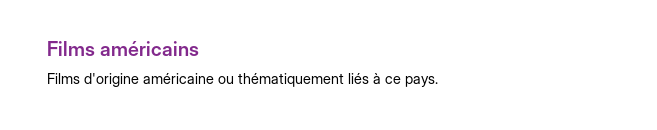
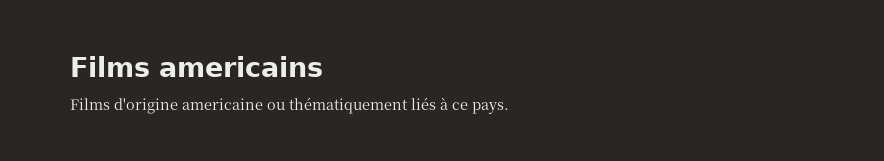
[47,41,200,56] Films américains -> [70,56,323,77] Films americains
[143,73,214,84] américaine -> [182,98,263,110] americaine

